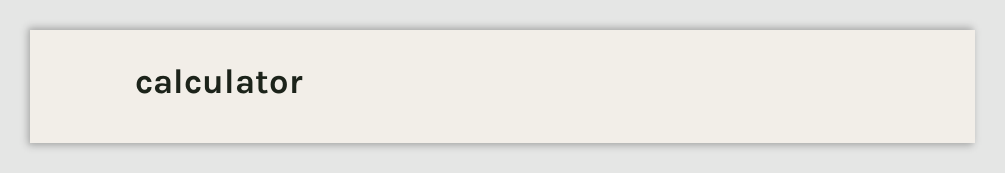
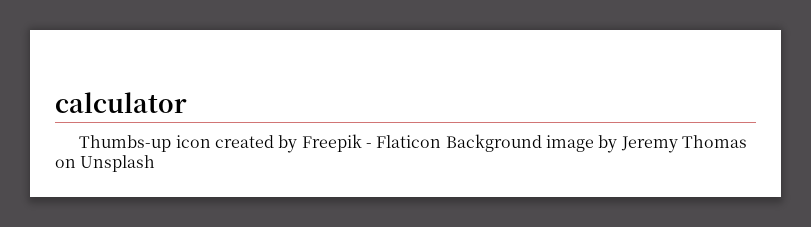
(303, 81) none -> [79,134,747,153] [55,155,156,172] // Thumbs-up icon created by Freepik - Flaticon Background image by Jeremy Thomas on Unsplash

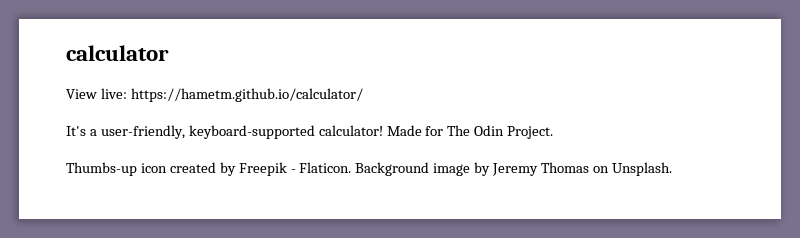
(187, 102) none -> [66,88,363,102] [66,125,554,139] // View live: https://hametm.github.io/calculator/ // It's a user-friendly, keyboard-supported calculator! Made for The Odin Project.
[376,135,442,148] Flaticon -> [299,162,352,173] Flaticon.
[80,155,156,172] Unsplash -> [611,162,672,176] Unsplash.

